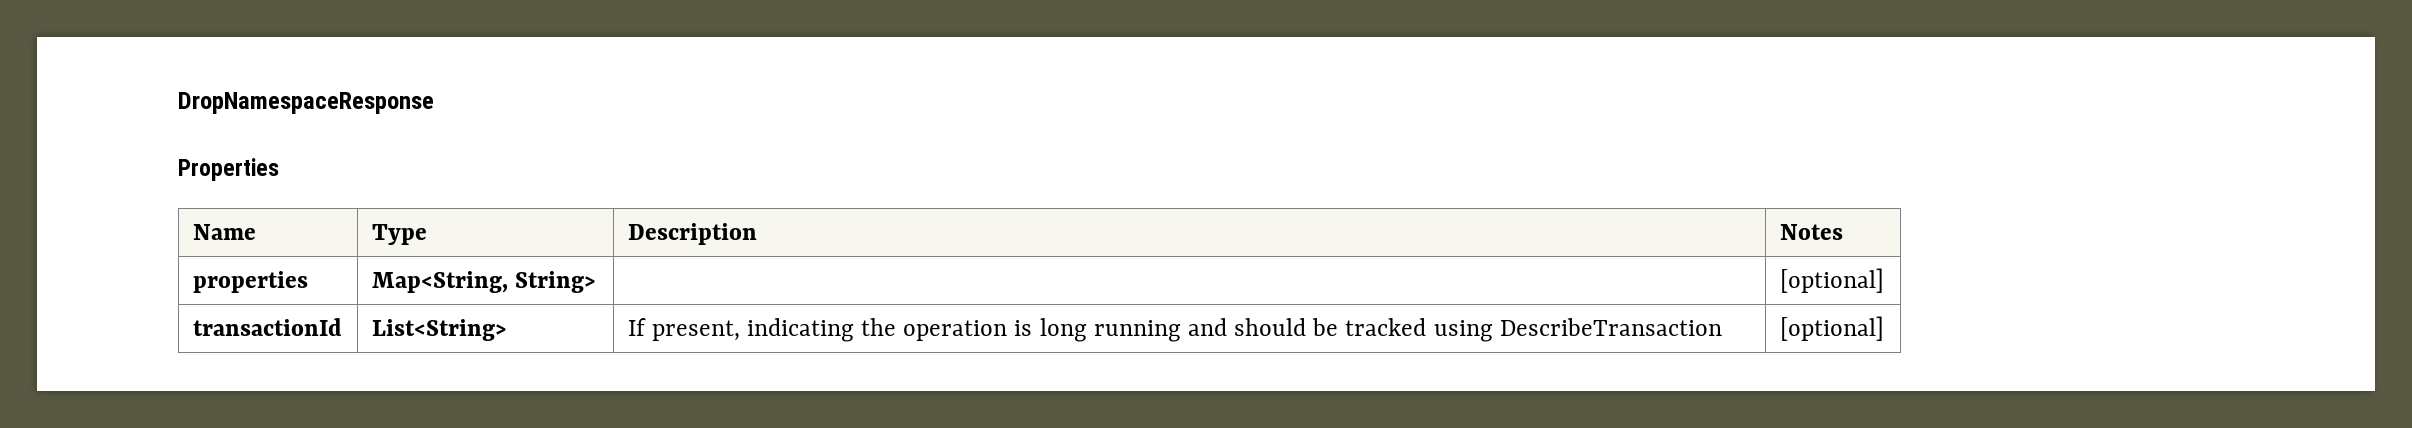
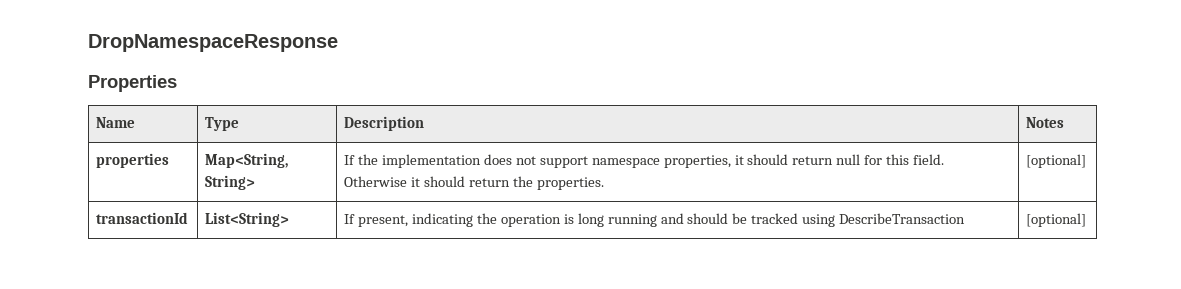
(596, 282) none -> [344,154,944,168] [344,176,604,190] If the implementation does not support namespace properties, it should return null for this field. Otherwise it should return the properties.

